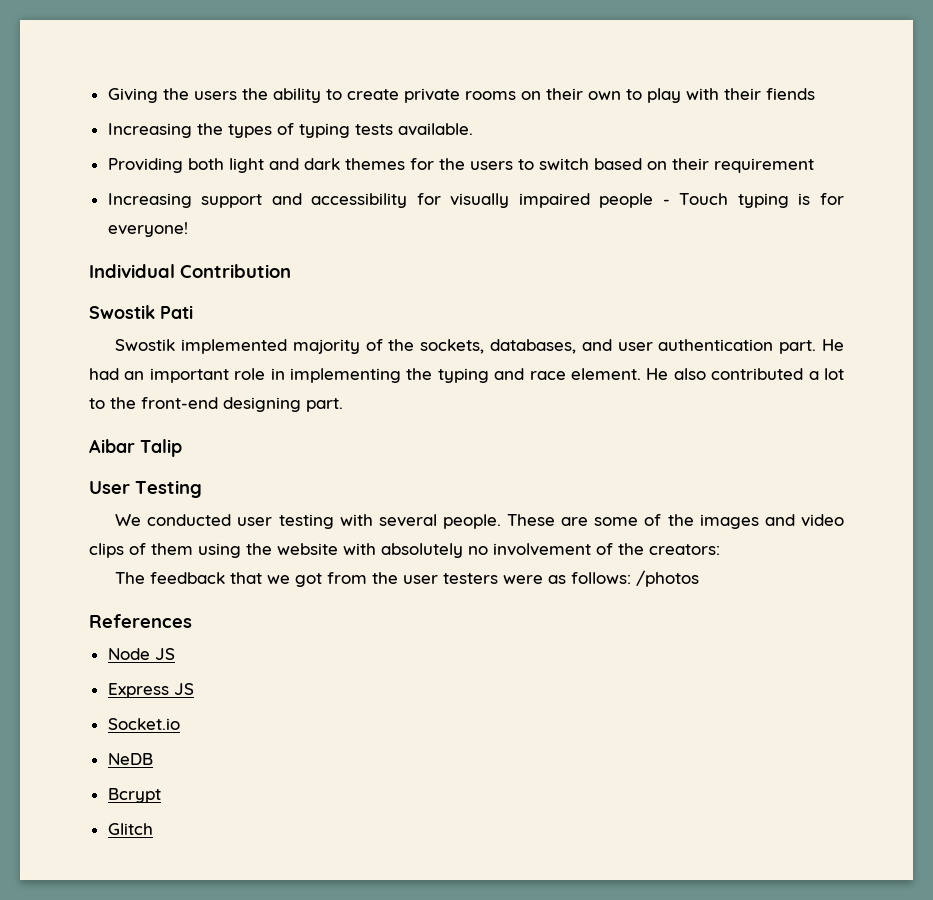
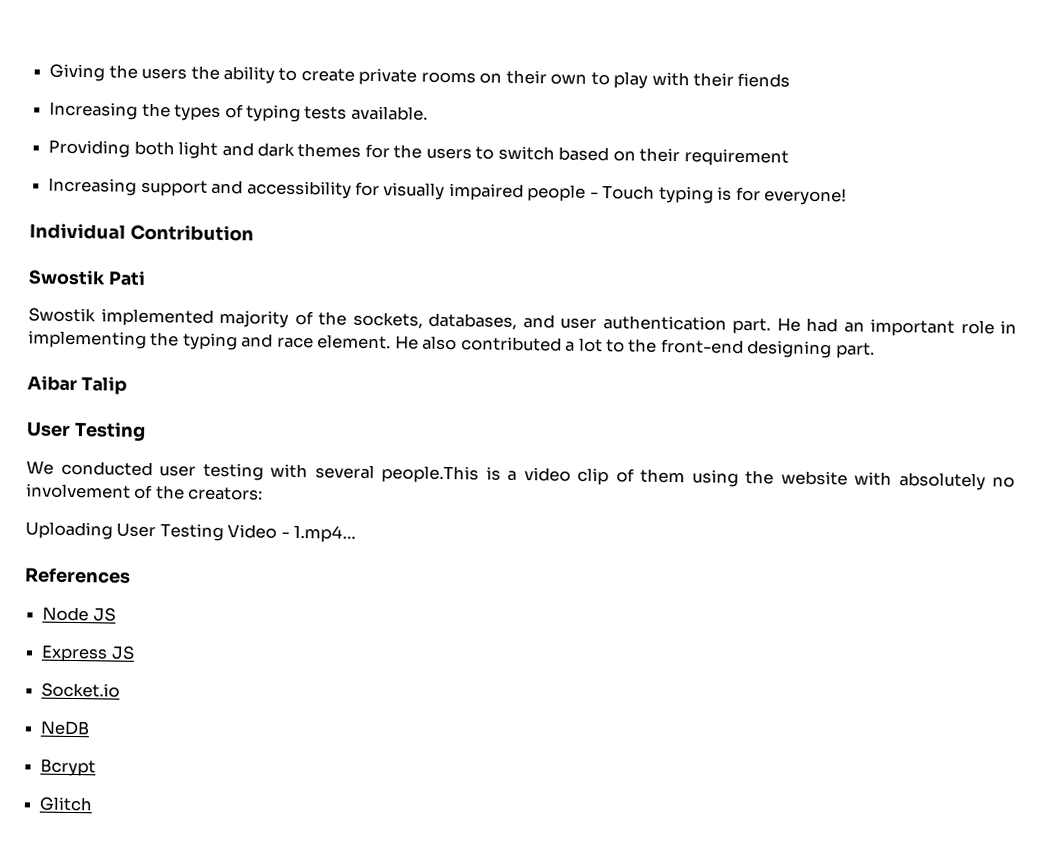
[442,514,844,529] [89,543,124,558] people. These are some of the images and video clips -> [381,465,609,486] people.This is a video clip
[115,570,700,587] The feedback that we got from the user testers were as follows: /photos -> [25,521,357,543] Uploading User Testing Video - 1.mp4…

